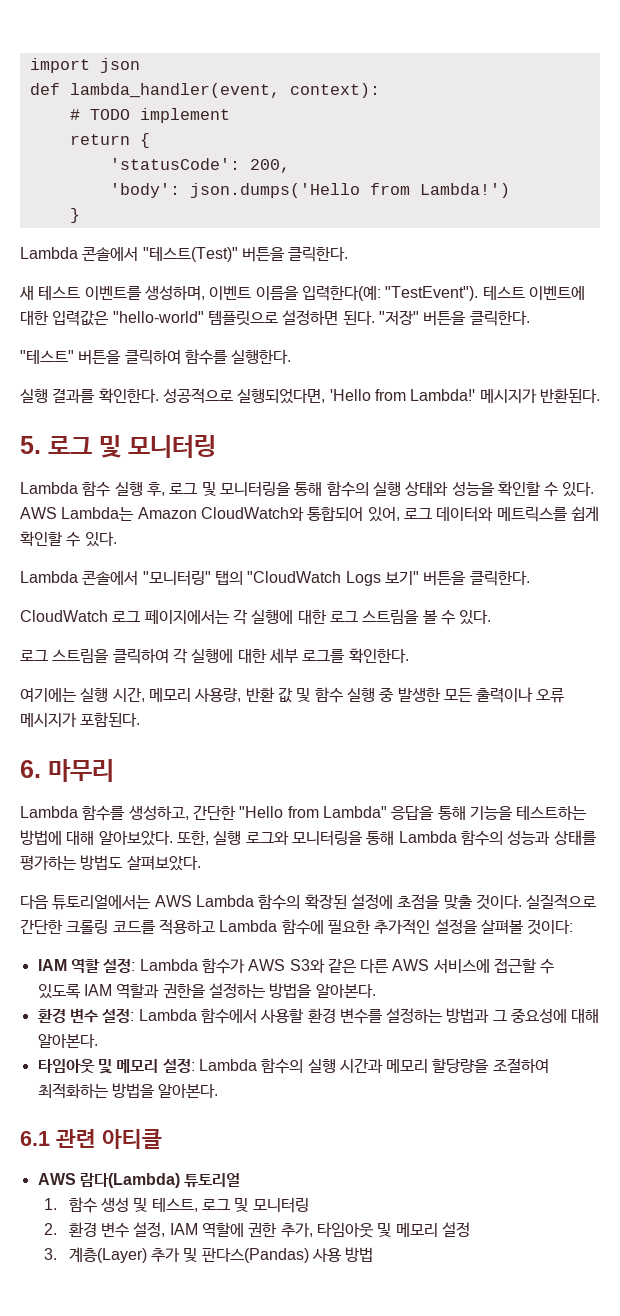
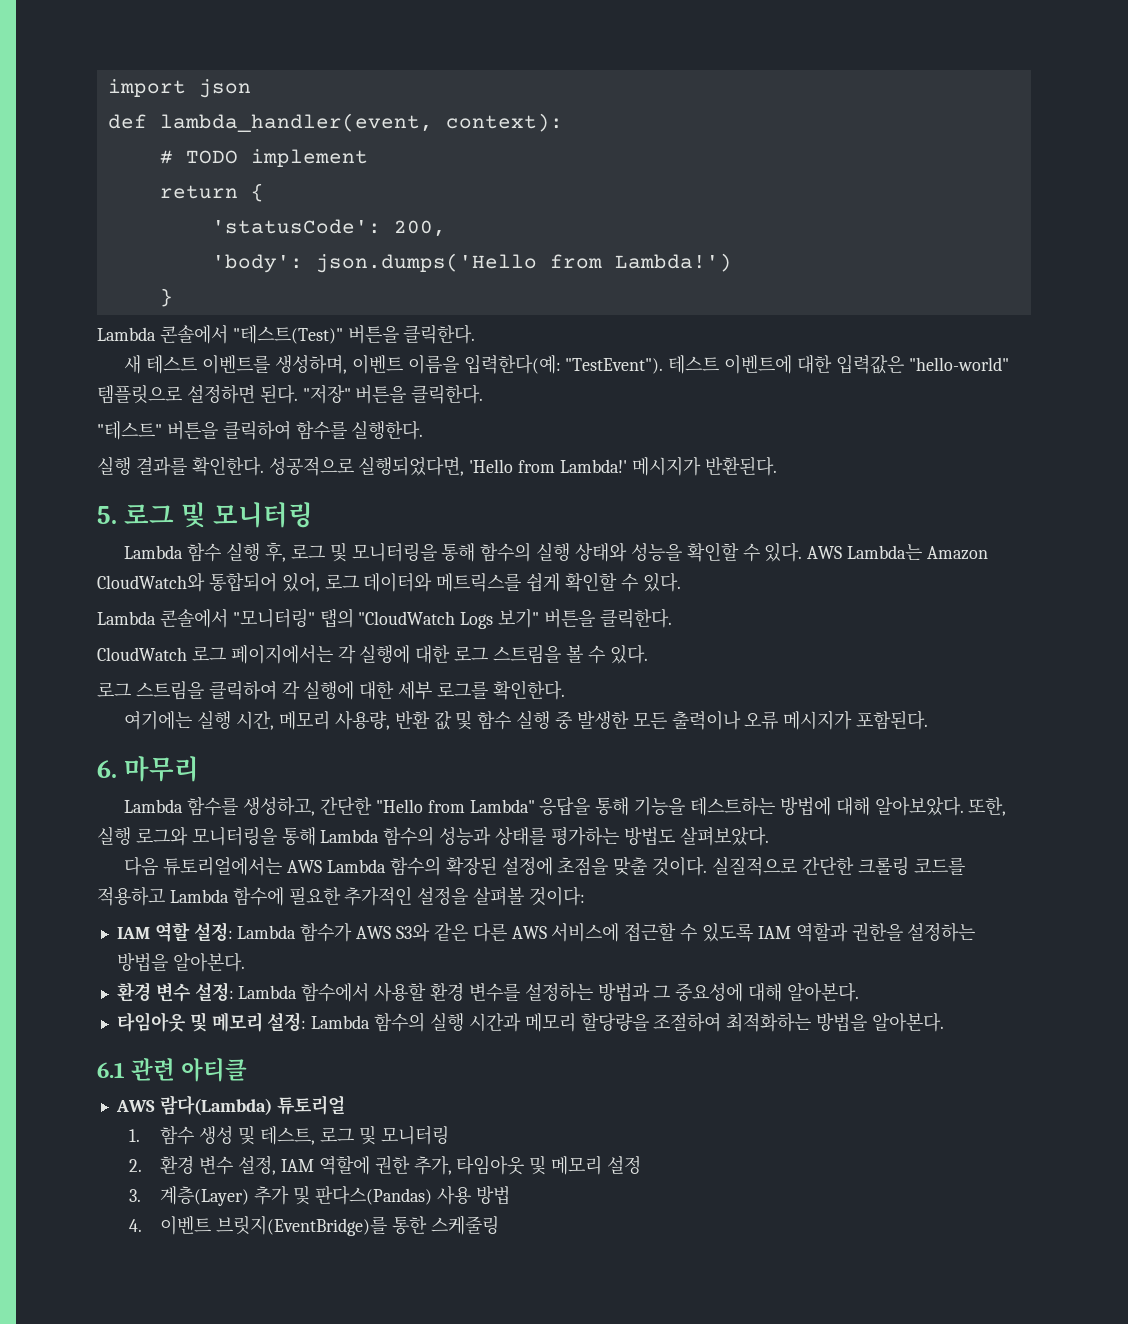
(374, 1254) none -> [128,1215,499,1236] // 4. 이벤트 브릿지(EventBridge)를 통한 스케줄링

